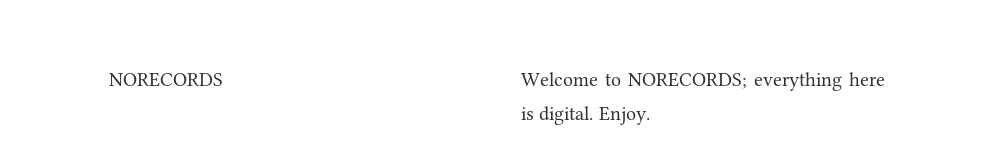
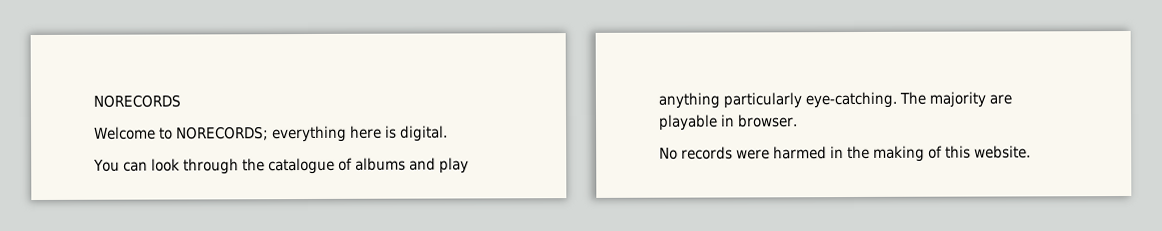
[598,106,650,125] Enjoy. -> [93,157,469,175] [658,91,1012,109] [658,114,798,131] [659,145,1031,162] // You can look through the catalogue of albums and play anything particularly eye-catching. The majority are playable in browser. // No records were harmed in the making of this website.

